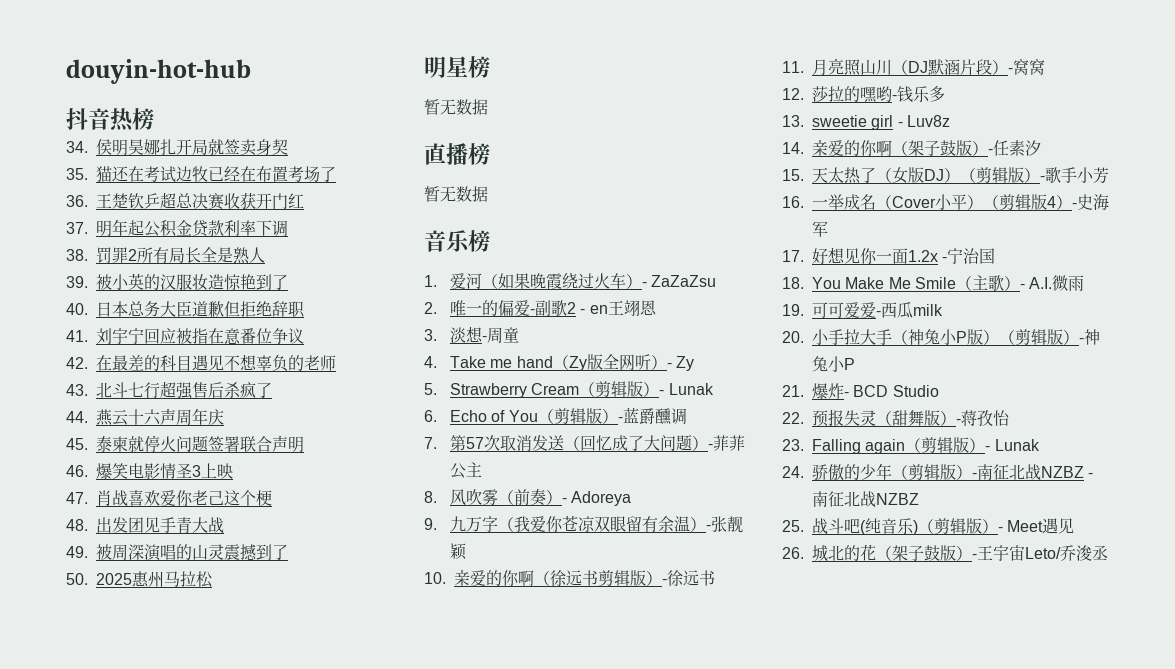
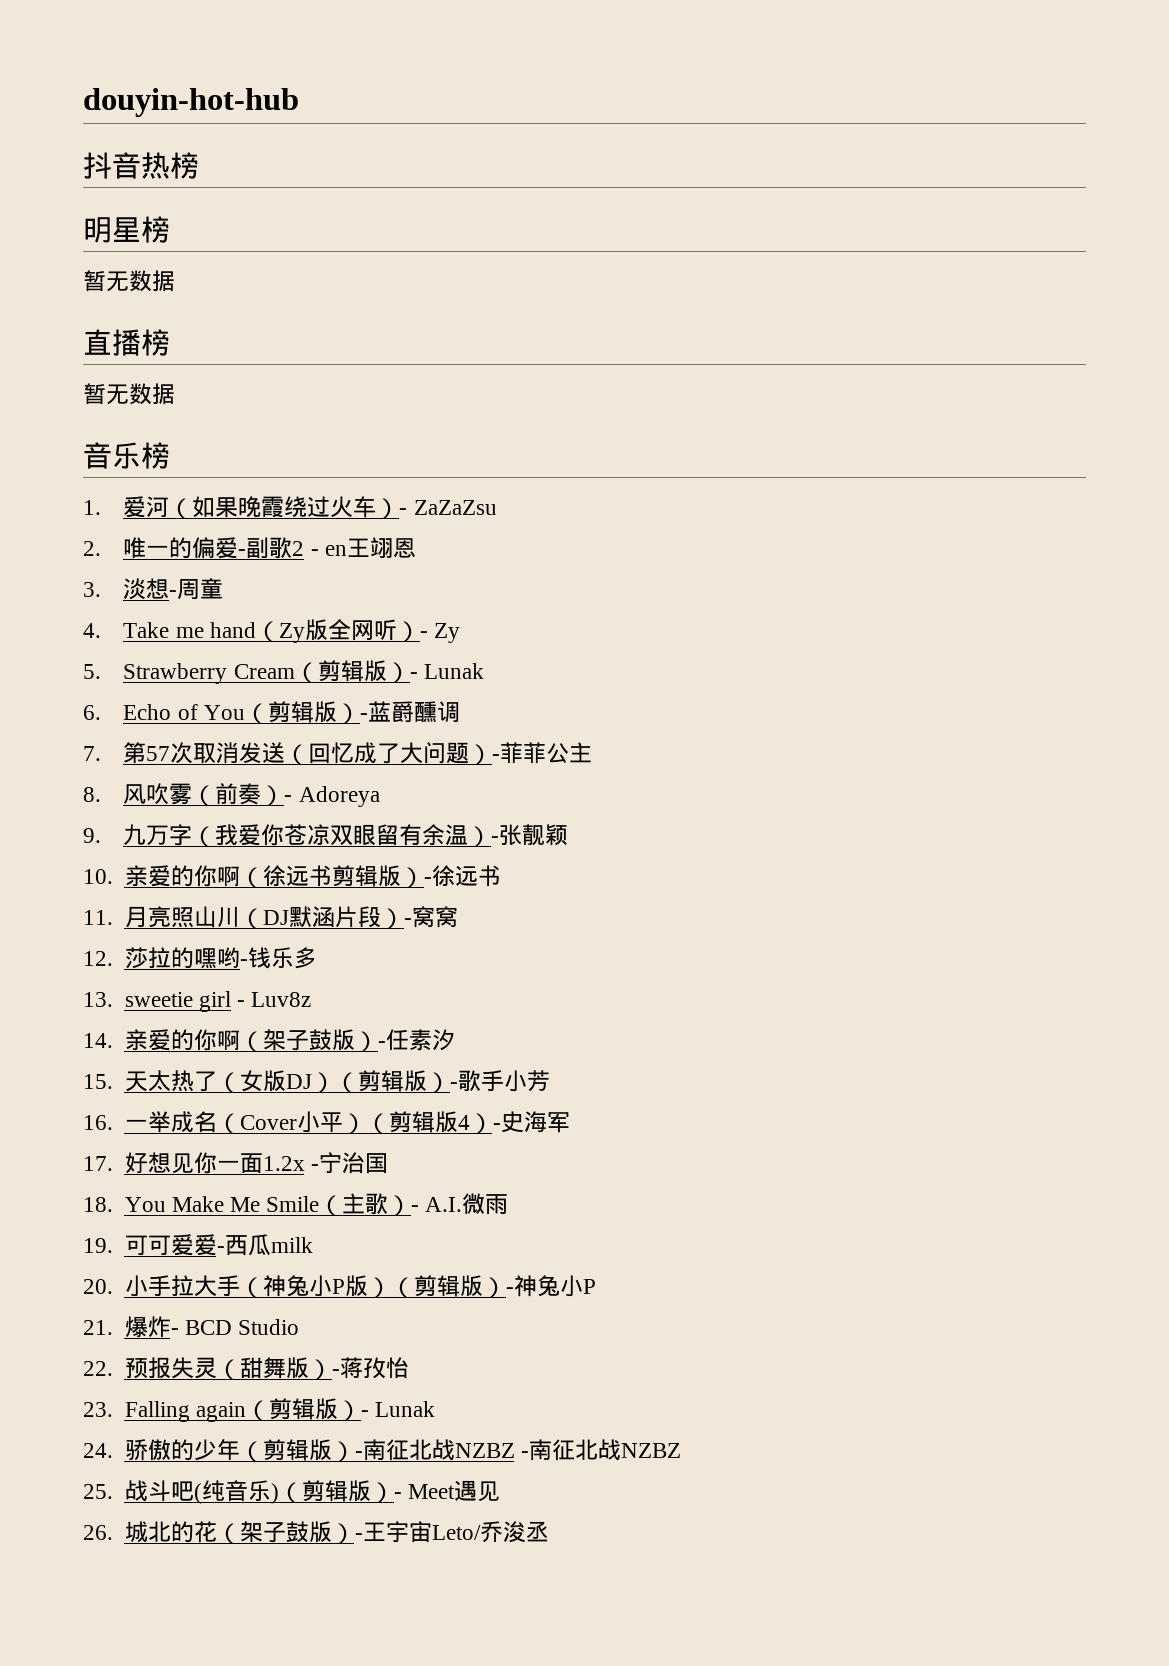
[66,139,288,156] [66,166,336,182] [66,192,304,210] [66,219,288,237] [66,247,265,264] [66,273,288,291] [66,301,305,318] [66,328,304,345] [66,354,336,372] [66,381,272,399] [66,408,224,426] [66,435,304,453] [66,463,233,479] [66,490,272,507] [66,517,224,534] [66,544,288,561] [66,571,213,588] // 34.侯明昊娜扎开局就签卖身契 // 35.猫还在考试边牧已经在布置考场了 // 36.王楚钦乒超总决赛收获开门红 // 37.明年起公积金贷款利率下调 // 38.罚罪2所有局长全是熟人 // 39.被小英的汉服妆造惊艳到了 // 40.日本总务大臣道歉但拒绝辞职 // 41.刘宇宁回应被指在意番位争议 // 42.在最差的科目遇见不想辜负的老师 // 43.北斗七行超强售后杀疯了 // 44.燕云十六声周年庆 // 45.泰柬就停火问题签署联合声明 // 46.爆笑电影情圣3上映 // 47.肖战喜欢爱你老己这个梗 // 48.出发团见手青大战 // 49.被周深演唱的山灵震撼到了 // 50. 2025惠州马拉松 -> (199, 165) none

